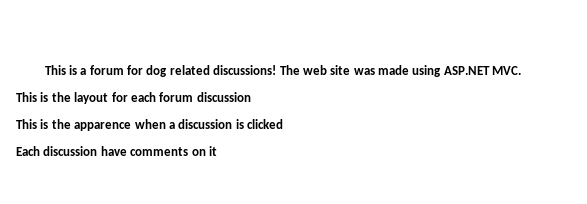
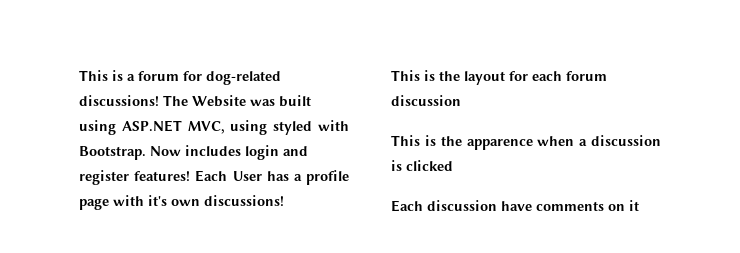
[146,65,522,77] dog related discussions! The web site was made using ASP.NET MVC. -> [206,71,281,85] [79,95,311,107] [79,120,349,135] [79,145,308,160] [79,170,349,185] [79,195,284,210] dog-related discussions! The Website was built using ASP.NET MVC, using styled with Bootstrap. Now includes login and register features! Each User has a profile page with it's own discussions!

